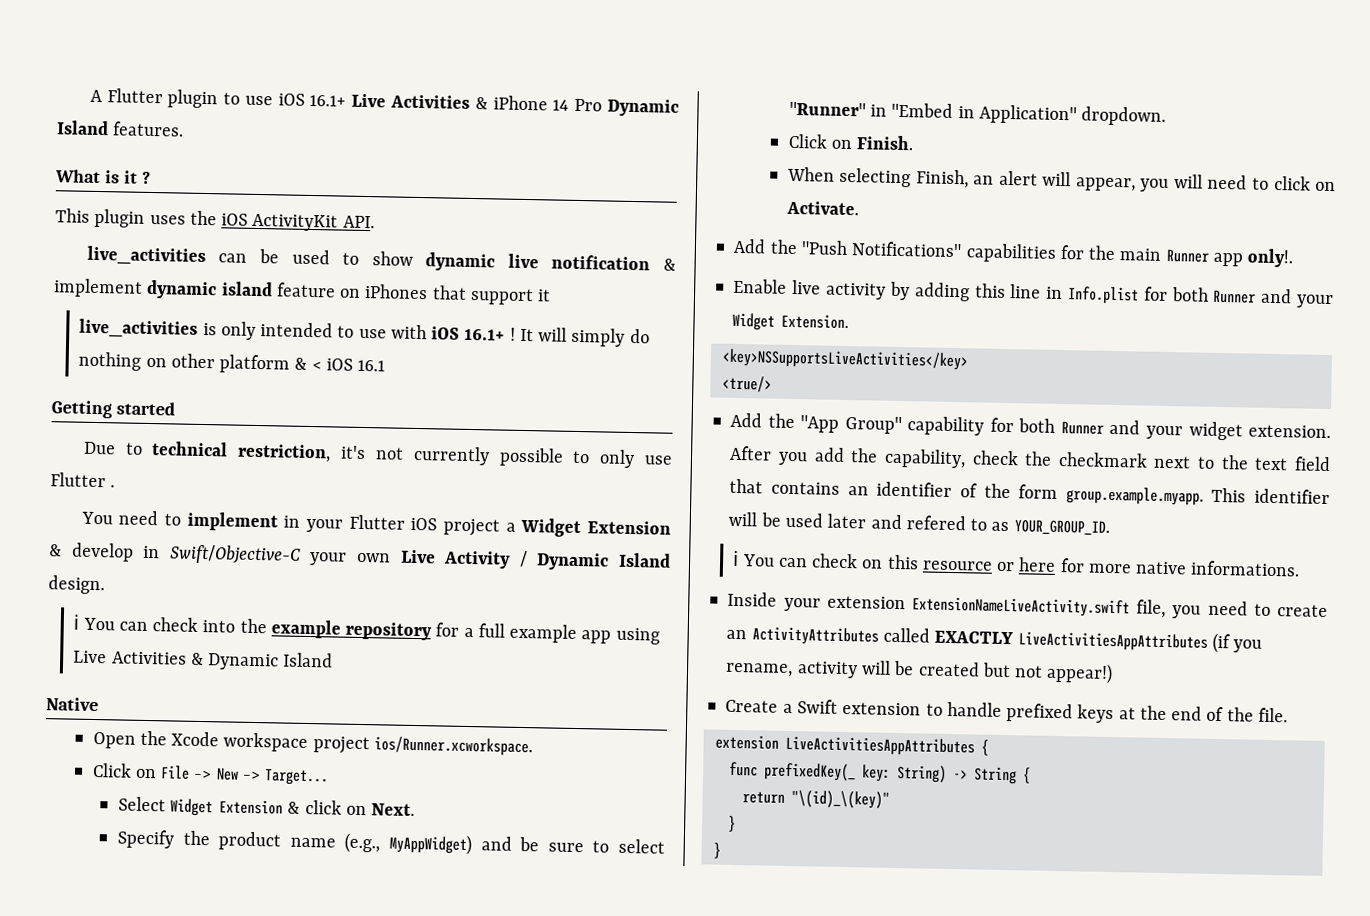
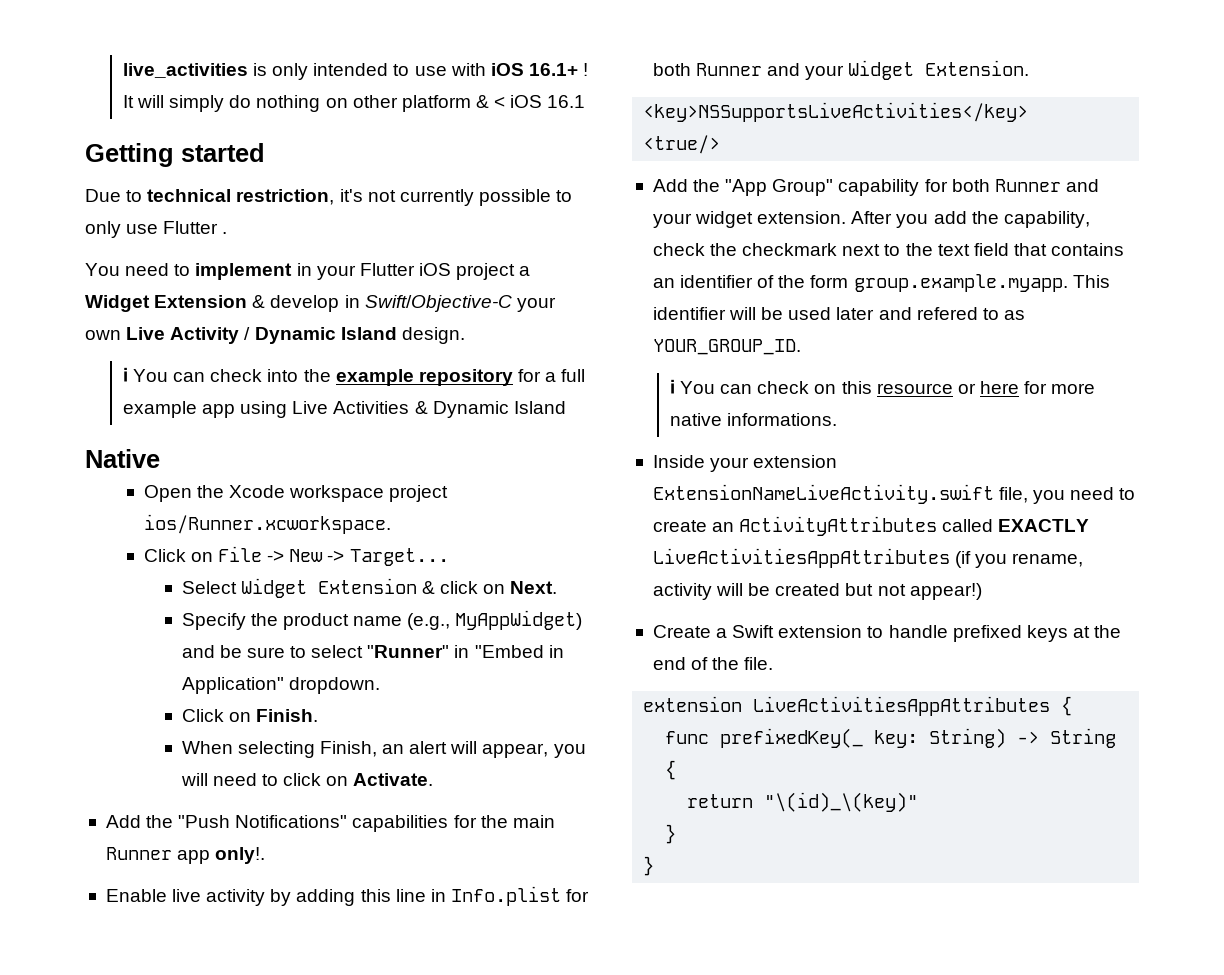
[89,88,679,117] [56,120,185,137] [55,169,151,184] [55,208,375,232] [86,245,677,272] [53,278,552,306] A Flutter plugin to use iOS 16.1+ Live Activities & iPhone 14 Pro Dynamic Island features. // What is it ? // This plugin uses the iOS ActivityKit API. // live_activities can be used to show dynamic live notification & implement dynamic island feature on iPhones that support it // -> (122, 70) none

